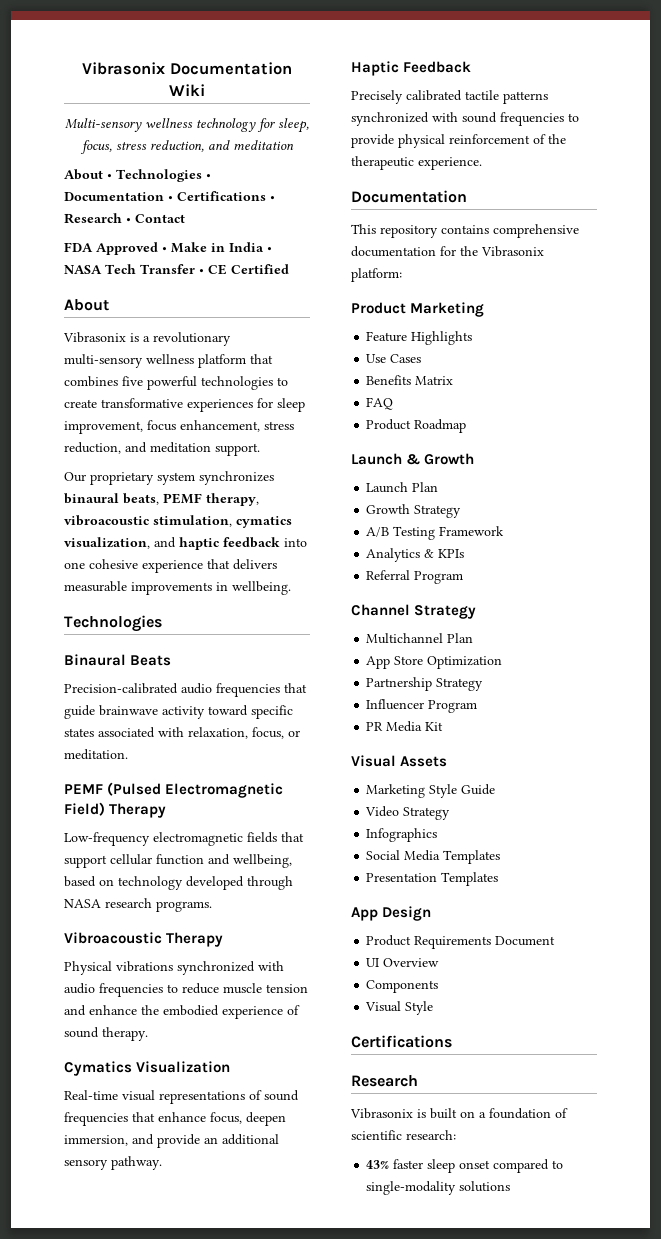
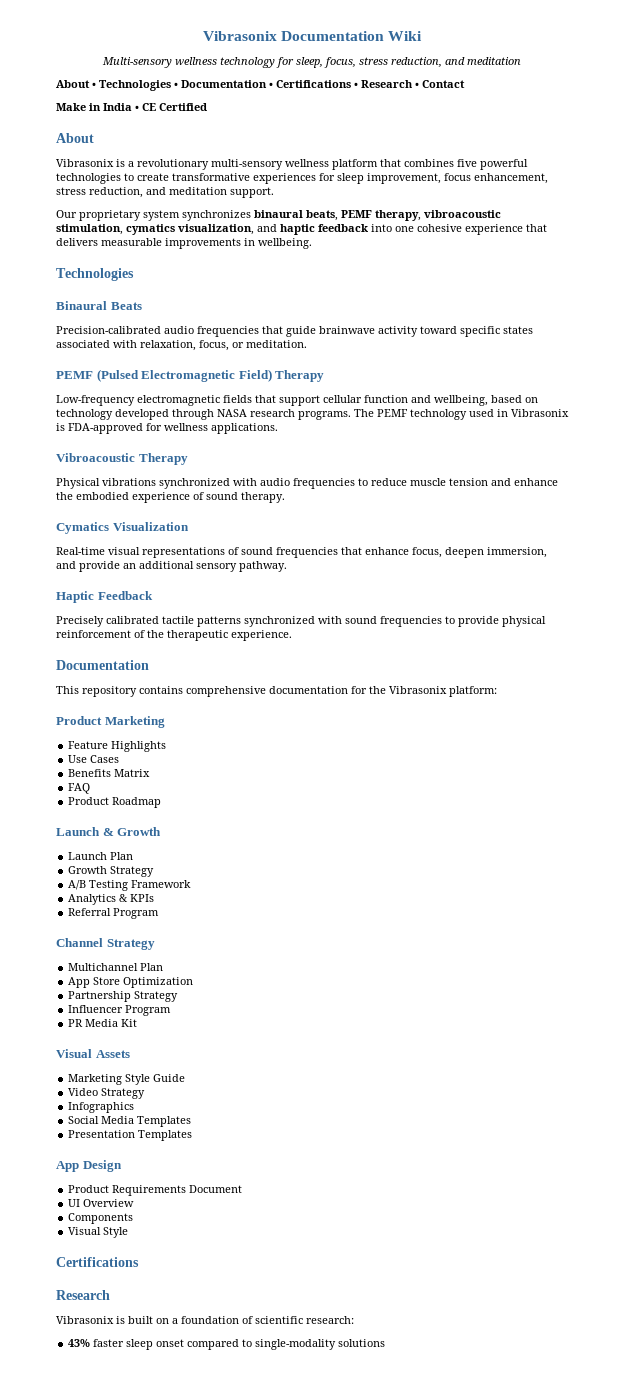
[64,242,167,255] FDA Approved • -> (465, 84) none
[64,264,204,274] NASA Tech Transfer • -> (139, 108) none
(212, 906) none -> [354,409,569,420] [56,423,278,434] The PEMF technology used in Vibrasonix is FDA-approved for wellness applications.

